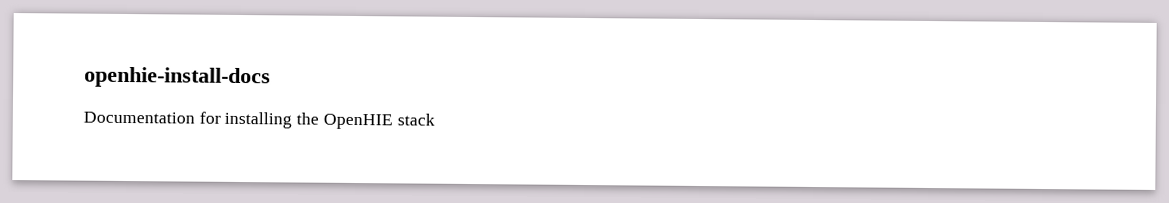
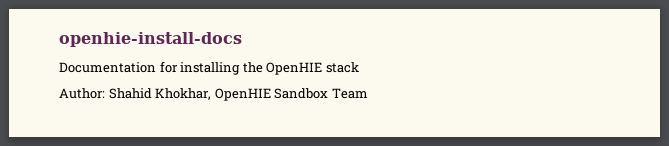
(435, 119) none -> [59,88,368,101] // Author: Shahid Khokhar, OpenHIE Sandbox Team

